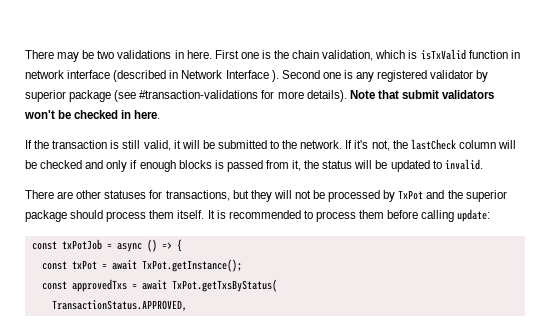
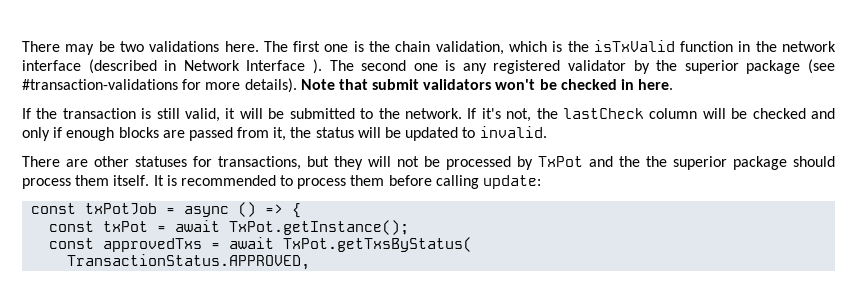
[174,50,239,59] in here. First -> [224,41,321,52] here. The first
(418, 54) none -> [567,41,589,52] the
(520, 54) none -> [755,41,777,52] the
[281,70,320,79] Second -> [329,60,407,71] The second
(489, 76) none -> [656,60,678,71] the
[214,160,224,169] is -> [162,130,185,138] are
(463, 194) none -> [646,156,667,167] the

